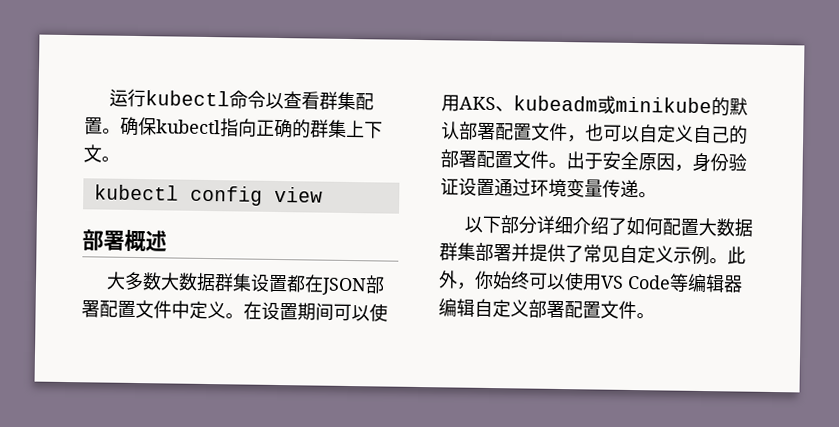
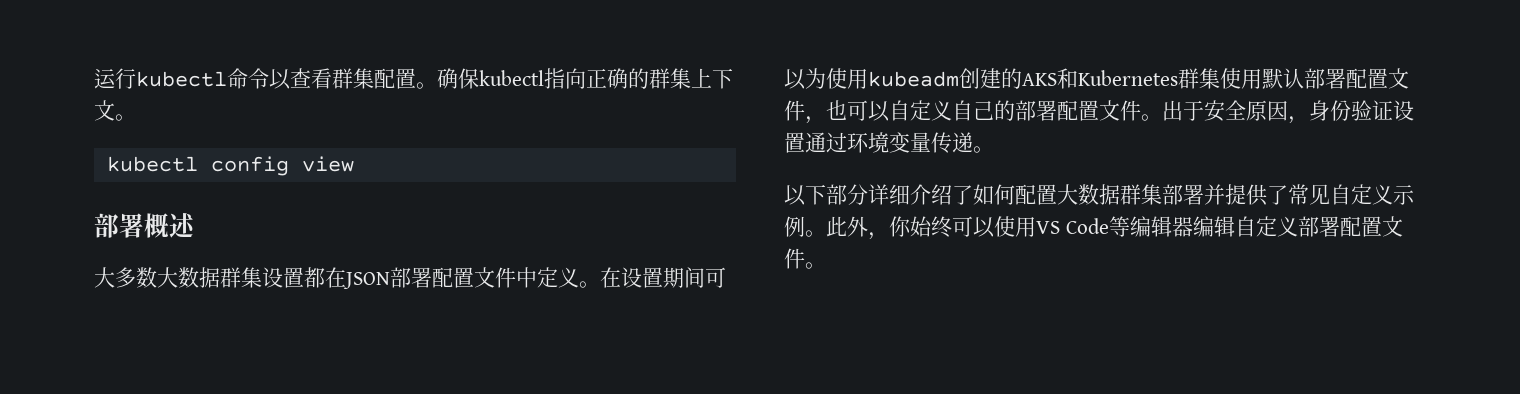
[369,303,388,322] [441,94,730,117] 使用AKS、kubeadm或minikube的 -> [805,68,1262,89] 为使用kubeadm创建的AKS和Kubernetes群集使用

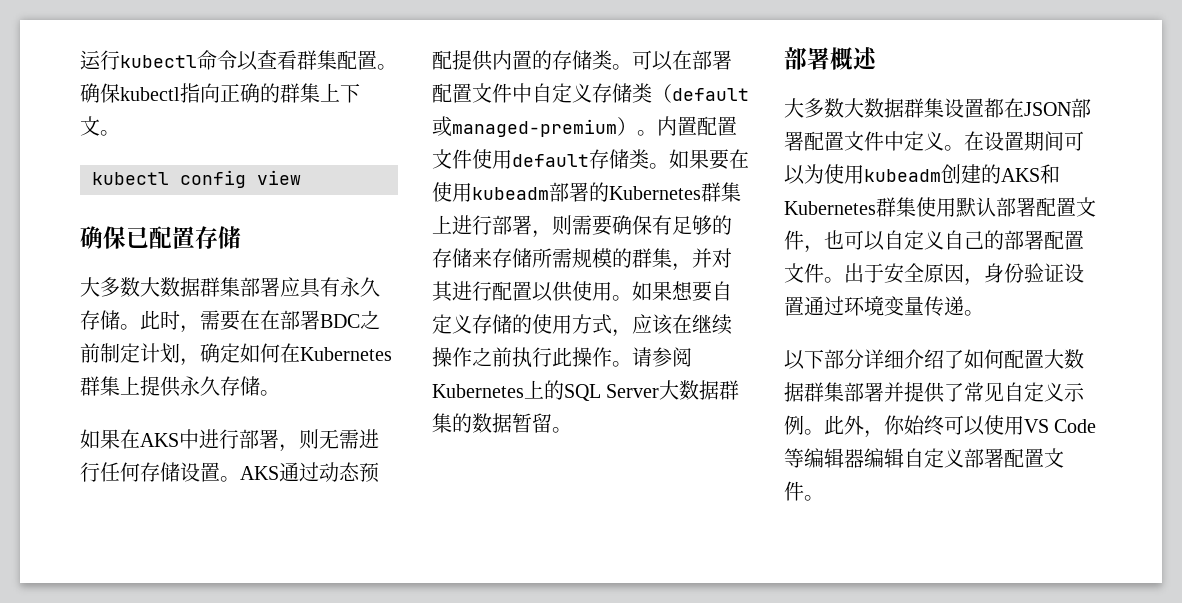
(354, 164) none -> [80,226,241,249] [80,277,380,298] [80,310,380,333] [80,343,392,366] [80,376,280,397] [80,429,379,452] [80,462,379,483] [432,50,732,71] [432,83,749,103] [432,116,737,137] [432,149,749,170] [432,182,741,202] [432,215,732,238] [432,248,732,271] [432,281,732,302] [432,314,732,337] [432,347,692,368] [432,380,740,401] [432,413,572,433] // 确保已配置存储 // 大多数大数据群集部署应具有永久存储。此时，需要在在部署BDC之前制定计划，确定如何在Kubernetes群集上提供永久存储。 // 如果在AKS中进行部署，则无需进行任何存储设置。AKS通过动态预配提供内置的存储类。可以在部署配置文件中自定义存储类（default或managed-premium）。内置配置文件使用default存储类。如果要在使用kubeadm部署的Kubernetes群集上进行部署，则需要确保有足够的存储来存储所需规模的群集，并对其进行配置以供使用。如果想要自定义存储的使用方式，应该在继续操作之前执行此操作。请参阅Kubernetes上的SQL Server大数据群集的数据暂留。

